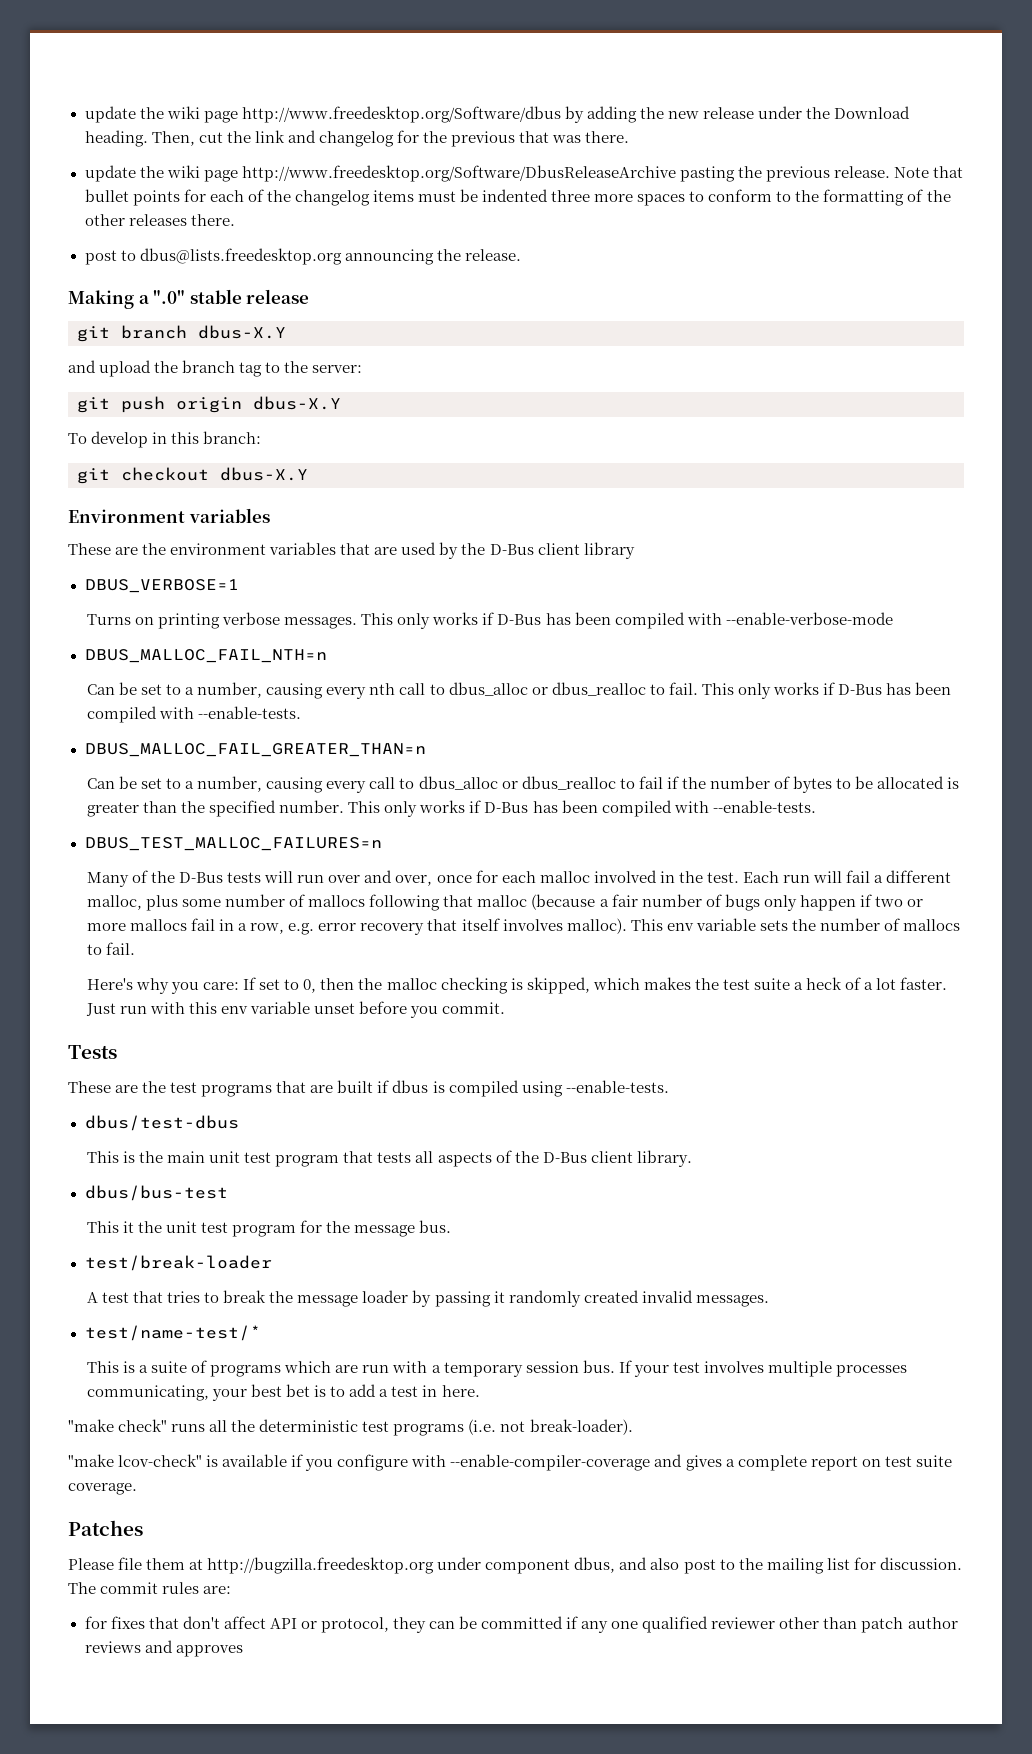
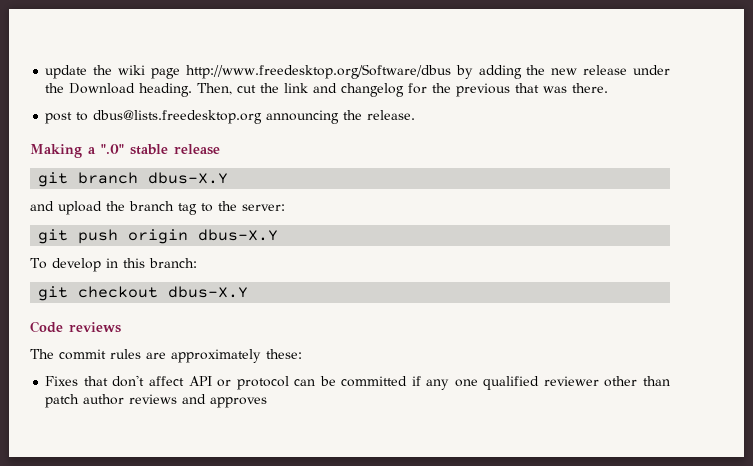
[84,165,963,182] [84,189,951,206] [84,214,235,226] // update the wiki page http://www.freedesktop.org/Software/DbusReleaseArchive pasting the previous release. Note that bullet points for each of the changelog items must be indented three more spaces to conform to the formatting of the other releases there. -> (609, 88) none
[68,508,270,523] [68,542,635,559] [84,579,239,593] [87,612,893,629] [84,649,327,663] [87,682,952,699] [87,706,302,723] [84,743,426,757] [87,776,960,793] [87,800,816,817] [84,837,382,851] [87,870,952,887] [87,894,923,911] [87,918,961,935] [87,942,136,955] [87,977,948,994] [86,1001,506,1018] [68,1045,117,1059] [68,1080,669,1097] [84,1115,239,1131] [87,1150,692,1167] [84,1185,228,1201] [87,1220,452,1237] [84,1255,272,1271] [87,1290,769,1307] [84,1325,261,1341] [87,1360,907,1377] [87,1384,480,1401] [68,1419,633,1436] [68,1454,952,1471] [68,1483,137,1495] [68,1520,143,1536] [68,1557,962,1574] [68,1582,232,1594] [84,1616,145,1629] Environment variables // These are the environment variables that are used by the D-Bus client library // DBUS_VERBOSE=1 // Turns on printing verbose messages. This only works if D-Bus has been compiled with --enable-verbose-mode // DBUS_MALLOC_FAIL_NTH=n // Can be set to a number, causing every nth call to dbus_alloc or dbus_realloc to fail. This only works if D-Bus has been compiled with --enable-tests. // DBUS_MALLOC_FAIL_GREATER_THAN=n // Can be set to a number, causing every call to dbus_alloc or dbus_realloc to fail if the number of bytes to be allocated is greater than the specified number. This only works if D-Bus has been compiled with --enable-tests. // DBUS_TEST_MALLOC_FAILURES=n // Many of the D-Bus tests will run over and over, once for each malloc involved in the test. Each run will fail a different malloc, plus some number of mallocs following that malloc (because a fair number of bugs only happen if two or more mallocs fail in a row, e.g. error recovery that itself involves malloc). This env variable sets the number of mallocs to fail. // Here's why you care: If set to 0, then the malloc checking is skipped, which makes the test suite a heck of a lot faster. Just run with this env variable unset before you commit. // Tests // These are the test programs that are built if dbus is compiled using --enable-tests. // dbus/test-dbus // This is the main unit test program that tests all aspects of the D-Bus client library. // dbus/bus-test // This it the unit test program for the message bus. // test/break-loader // A test that tries to break the message loader by passing it randomly created invalid messages. // test/name-test/* // This is a suite of programs which are run with a temporary session bus. If your test involves multiple processes communicating, your best bet is to add a test in here. // "make check" runs all the deterministic test programs (i.e. not break-loader). // "make lcov-check" is available if you configure with --enable-compiler-coverage and gives a complete report on test suite coverage. // Patches // Please file them at http://bugzilla.freedesktop.org under component dbus, and also post to the mailing list for discussion. The commit rules are: // for fixes -> [30,321,121,333] [30,349,302,363] [45,376,79,386] Code reviews // The commit rules are approximately these: // Fixes
[320,1617,426,1633] protocol, they -> [236,376,289,390] protocol

